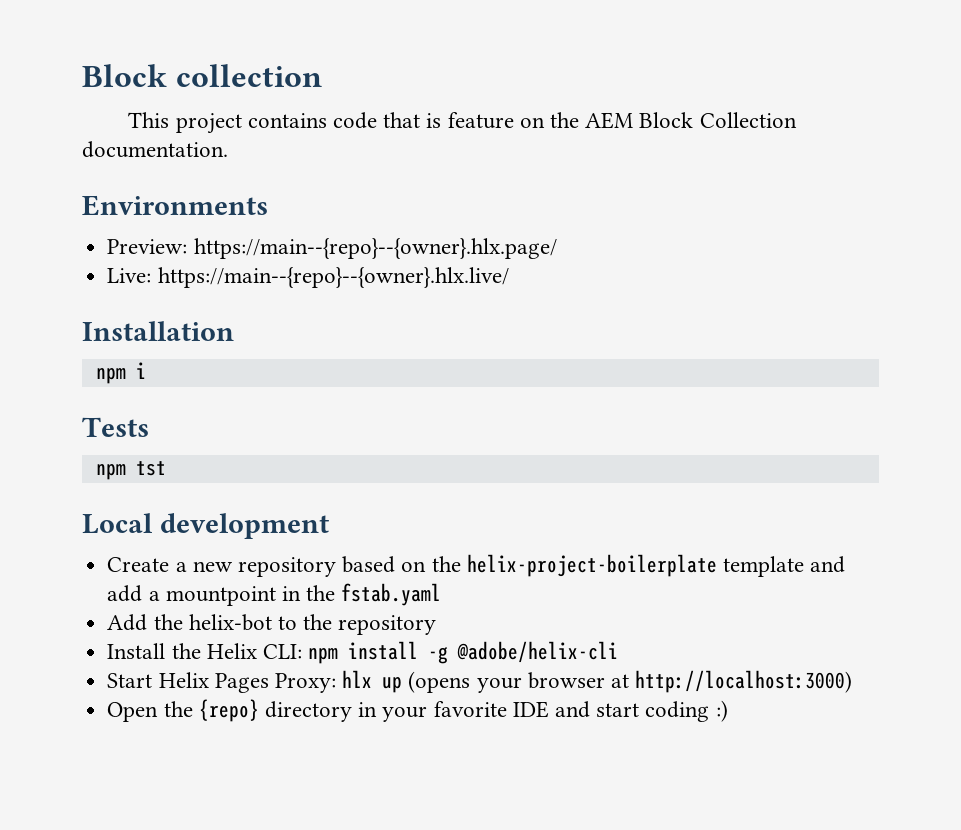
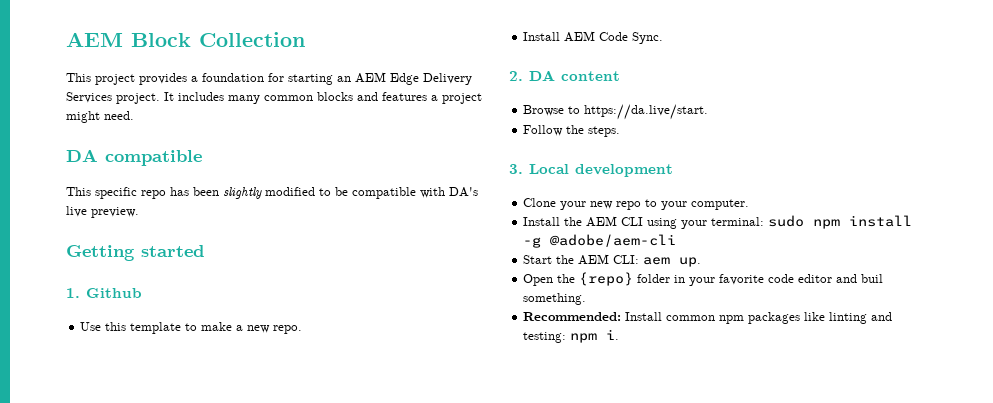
[82,64,322,87] Block collection -> [66,32,305,47] AEM Block Collection
[247,112,797,129] [82,141,228,158] [82,195,268,216] [107,238,557,259] [107,267,509,288] [82,321,234,341] [95,362,146,384] [82,417,149,437] [95,461,166,480] [82,513,329,539] [107,554,846,577] [107,583,442,606] [107,614,437,635] [107,643,302,659] contains code that is feature on the AEM Block Collection documentation. // Environments // Preview: https://main--{repo}--{owner}.hlx.page/ // Live: https://main--{repo}--{owner}.hlx.live/ // Installation // npm i // Tests // npm tst // Local development // Create a new repository based on the helix-project-boilerplate template and add a mountpoint in the fstab.yaml // Add the helix-bot to the repository // Install the Helix CLI: -> [139,72,472,85] [66,92,482,104] [66,111,134,123] [66,149,202,166] [66,187,478,199] [66,206,139,218] [66,245,204,261] [66,288,142,298] [80,322,303,334] [523,31,664,44] [509,70,620,81] [523,104,709,120] [523,125,621,137] [509,164,673,177] [523,198,750,210] [523,215,805,229] provides a foundation for starting an AEM Edge Delivery Services project. It includes many common blocks and features a project might need. // DA compatible // This specific repo has been slightly modified to be compatible with DA's live preview. // Getting started // 1. Github // Use this template to make a new repo. // Install AEM Code Sync. // 2. DA content // Browse to https://da.live/start. // Follow the steps. // 3. Local development // Clone your new repo to your computer. // Install the AEM CLI using your terminal: sudo
[457,641,619,663] @adobe/helix-cli -> [550,234,677,247] @adobe/aem-cli
[158,670,853,693] Helix Pages Proxy: hlx up (opens your browser at http://localhost:3000) -> [556,254,702,267] the AEM CLI: aem up.
[264,701,352,722] directory -> [637,274,671,283] folder
[512,700,728,722] IDE and start coding :) -> [768,274,884,283] [523,293,587,305] [523,312,893,324] [523,329,620,343] code editor and buil something. // Recommended: Install common npm packages like linting and testing: npm i.

